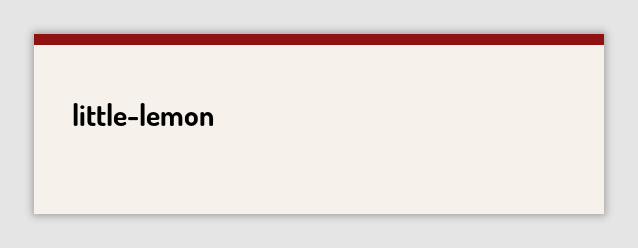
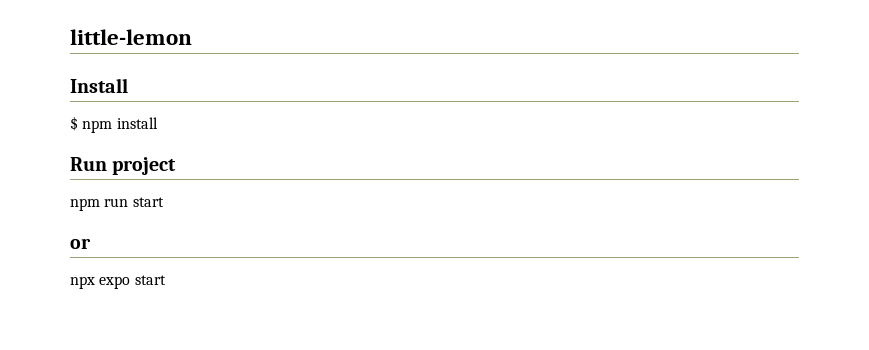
(214, 114) none -> [70,78,128,93] [70,116,158,133] [70,157,177,175] [70,197,164,211] [70,238,91,249] [70,275,166,289] // Install // $ npm install // Run project // npm run start // or // npx expo start

